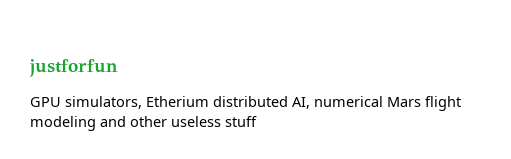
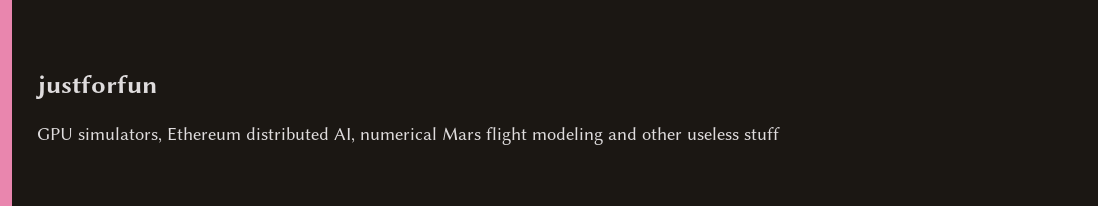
[146,96,209,107] Etherium -> [167,127,241,141] Ethereum

